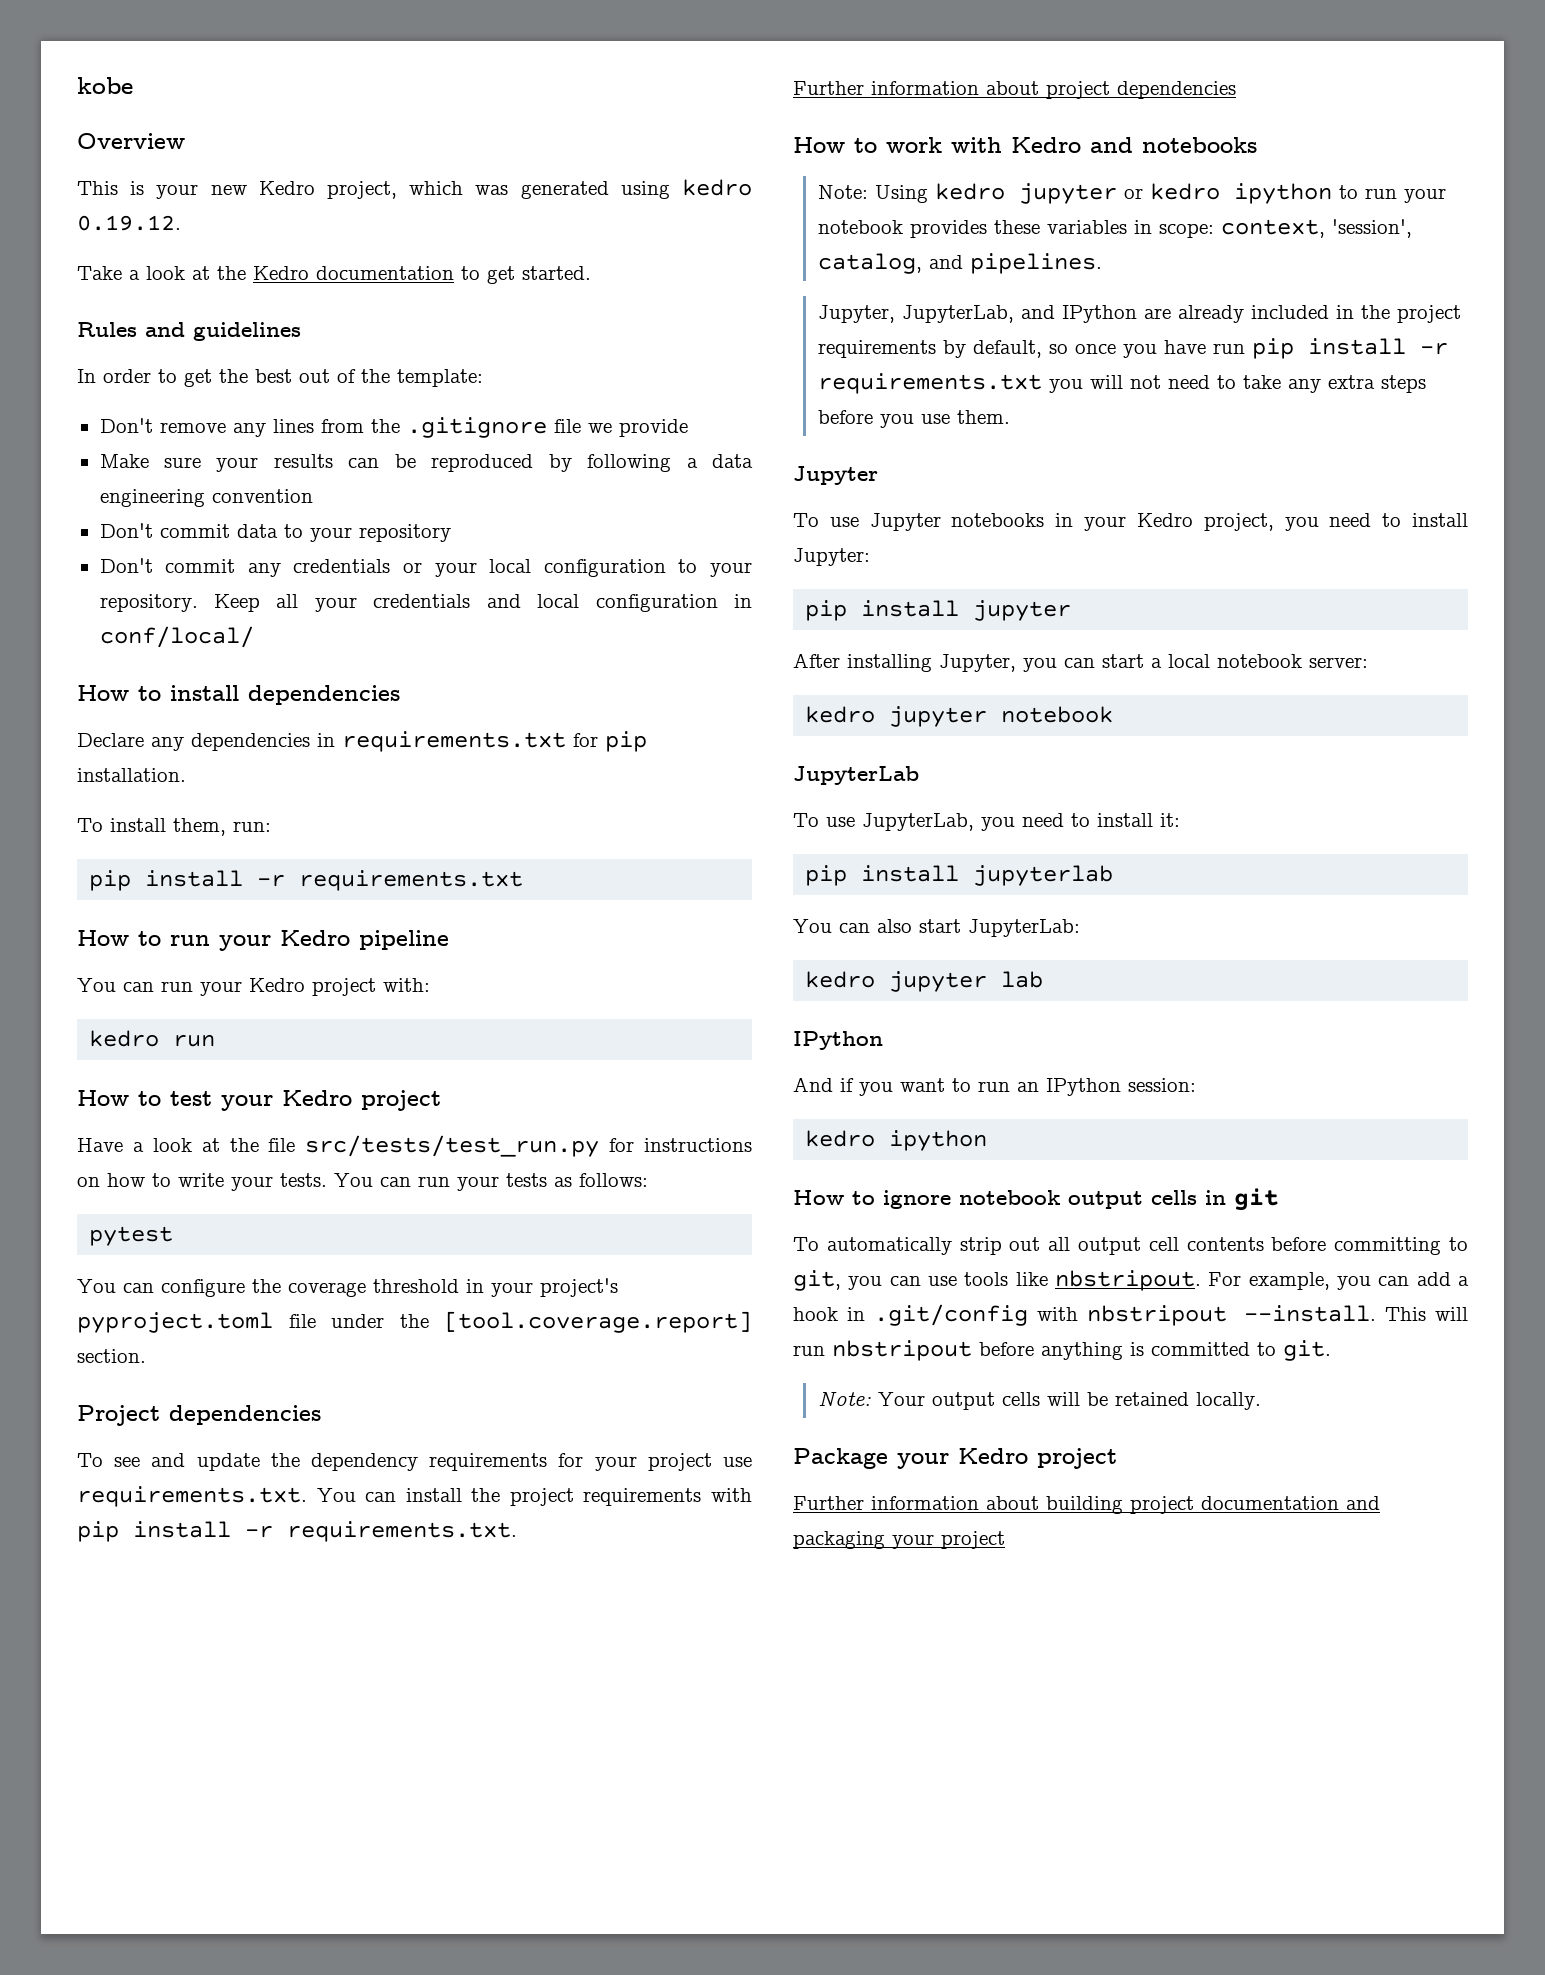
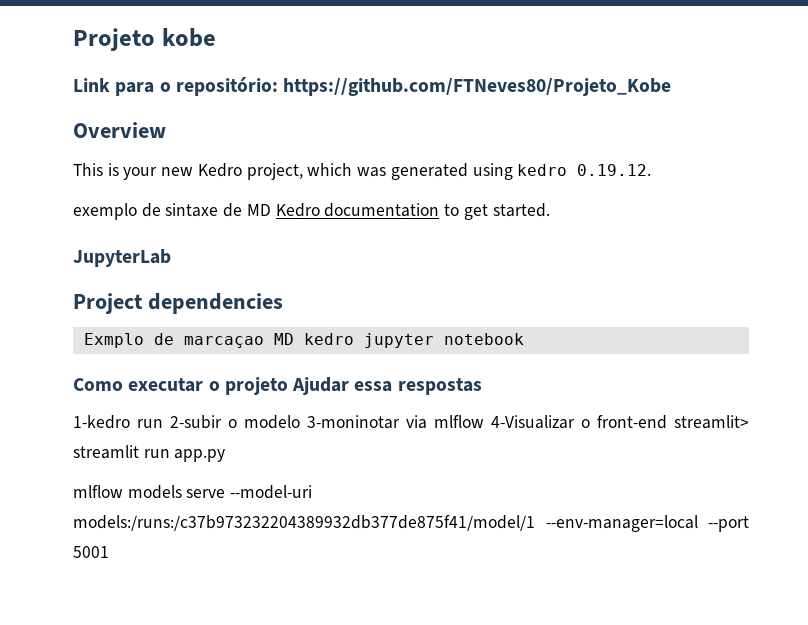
(77, 85) none -> [73,28,155,51] Projeto
(133, 85) none -> [73,77,672,96] // Link para o repositório: https://github.com/FTNeves80/Projeto_Kobe
[77,266,246,280] Take a look at the -> [73,203,271,220] exemplo de sintaxe de MD
[77,322,301,341] [77,369,483,387] [99,417,688,438] [99,454,753,472] [99,489,313,507] [99,523,451,542] [99,558,753,577] [99,594,752,612] [99,626,254,648] [77,685,400,705] [77,731,647,752] [77,768,186,782] [77,818,271,836] [89,870,524,891] [77,930,449,951] [77,978,430,996] [89,1030,216,1047] [77,1090,441,1111] [77,1135,752,1157] [77,1173,648,1191] [89,1226,174,1246] [77,1278,618,1297] [77,1311,752,1333] [77,1349,146,1363] [77,1405,321,1426] [77,1453,753,1471] [77,1486,752,1507] [77,1521,517,1542] [793,81,1236,99] [793,137,1257,153] [817,183,1446,204] [817,219,1412,238] [817,253,1102,274] [817,305,1461,323] [817,338,1448,359] [817,373,1426,394] [817,410,1010,428] [793,466,878,485] [793,513,1468,531] [793,548,870,566] [805,600,1072,621] [793,653,1368,672] [805,706,1114,727] [793,766,919,785] [793,813,1180,831] [805,865,1114,886] [793,919,1080,937] [805,971,1044,992] [793,1031,883,1050] [793,1077,1196,1096] [805,1130,988,1151] [793,1188,1279,1211] [793,1237,1468,1255] [793,1270,1469,1291] [793,1304,1468,1326] [793,1340,1331,1361] [817,1391,1261,1410] [793,1448,1117,1469] [793,1496,1380,1514] [793,1531,1005,1549] Rules and guidelines // In order to get the best out of the template: // Don't remove any lines from the .gitignore file we provide // Make sure your results can be reproduced by following a data engineering convention // Don't commit data to your repository // Don't commit any credentials or your local configuration to your repository. Keep all your credentials and local configuration in conf/local/ // How to install dependencies // Declare any dependencies in requirements.txt for pip installation. // To install them, run: // pip install -r requirements.txt // How to run your Kedro pipeline // You can run your Kedro project with: // kedro run // How to test your Kedro project // Have a look at the file src/tests/test_run.py for instructions on how to write your tests. You can run your tests as follows: // pytest // You can configure the coverage threshold in your project's pyproject.toml file under the [tool.coverage.report] section. // Project dependencies // To see and update the dependency requirements for your project use requirements.txt. You can install the project requirements with pip install -r requirements.txt. // Further information about project dependencies // How to work with Kedro and notebooks // Note: Using kedro jupyter or kedro ipython to run your notebook provides these variables in scope: context, 'session', catalog, and pipelines. // Jupyter, JupyterLab, and IPython are already included in the project requirements by default, so once you have run pip install -r requirements.txt you will not need to take any extra steps before you use them. // Jupyter // To use Jupyter notebooks in your Kedro project, you need to install Jupyter: // pip install jupyter // After installing Jupyter, you can start a local notebook server: // kedro jupyter notebook // JupyterLab // To use JupyterLab, you need to install it: // pip install jupyterlab // You can also start JupyterLab: // kedro jupyter lab // IPython // And if you want to run an IPython session: // kedro ipython // How to ignore notebook output cells in git // To automatically strip out all output cell contents before committing to git, you can use tools like nbstripout. For example, you can add a hook in .git/config with nbstripout --install. This will run nbstripout before anything is committed to git. // Note: Your output cells will be retained locally. // Package your Kedro project // Further information about building project documentation and packaging your project -> [73,249,171,267] [73,293,283,314] [83,333,524,348] [73,377,482,395] [73,415,749,429] [73,445,226,462] [73,485,313,499] [73,515,749,532] [73,546,109,558] JupyterLab // Project dependencies // Exmplo de marcaçao MD kedro jupyter notebook // Como executar o projeto Ajudar essa respostas // 1-kedro run 2-subir o modelo 3-moninotar via mlflow 4-Visualizar o front-end streamlit> streamlit run app.py // mlflow models serve --model-uri models:/runs:/c37b973232204389932db377de875f41/model/1 --env-manager=local --port 5001

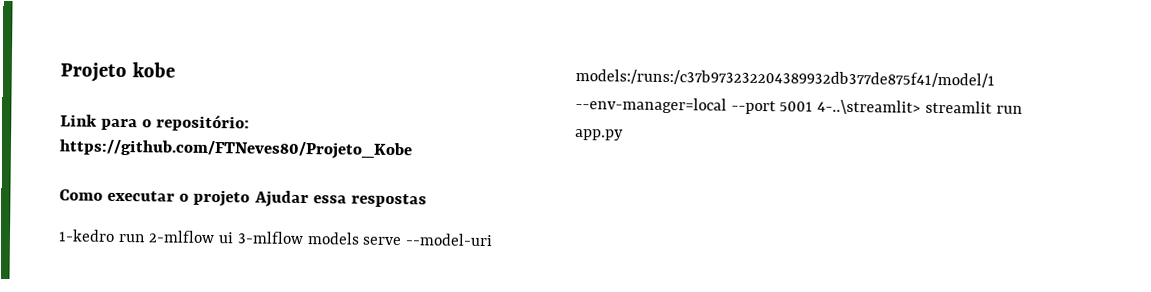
[73,122,166,138] [73,163,652,180] [73,203,550,220] [73,249,171,267] [73,293,283,314] [83,333,524,348] // Overview // This is your new Kedro project, which was generated using kedro 0.19.12. // exemplo de sintaxe de MD Kedro documentation to get started. // JupyterLab // Project dependencies // Exmplo de marcaçao MD kedro jupyter notebook -> (413, 149) none
[170,415,749,429] [73,445,226,462] [73,485,123,498] 2-subir o modelo 3-moninotar via mlflow 4-Visualizar o front-end streamlit> streamlit run app.py // mlflow -> [148,230,304,245] 2-mlflow ui 3-mlflow
(109, 552) none -> [817,99,1023,115] [575,128,624,141] 4-..\streamlit> streamlit run app.py

